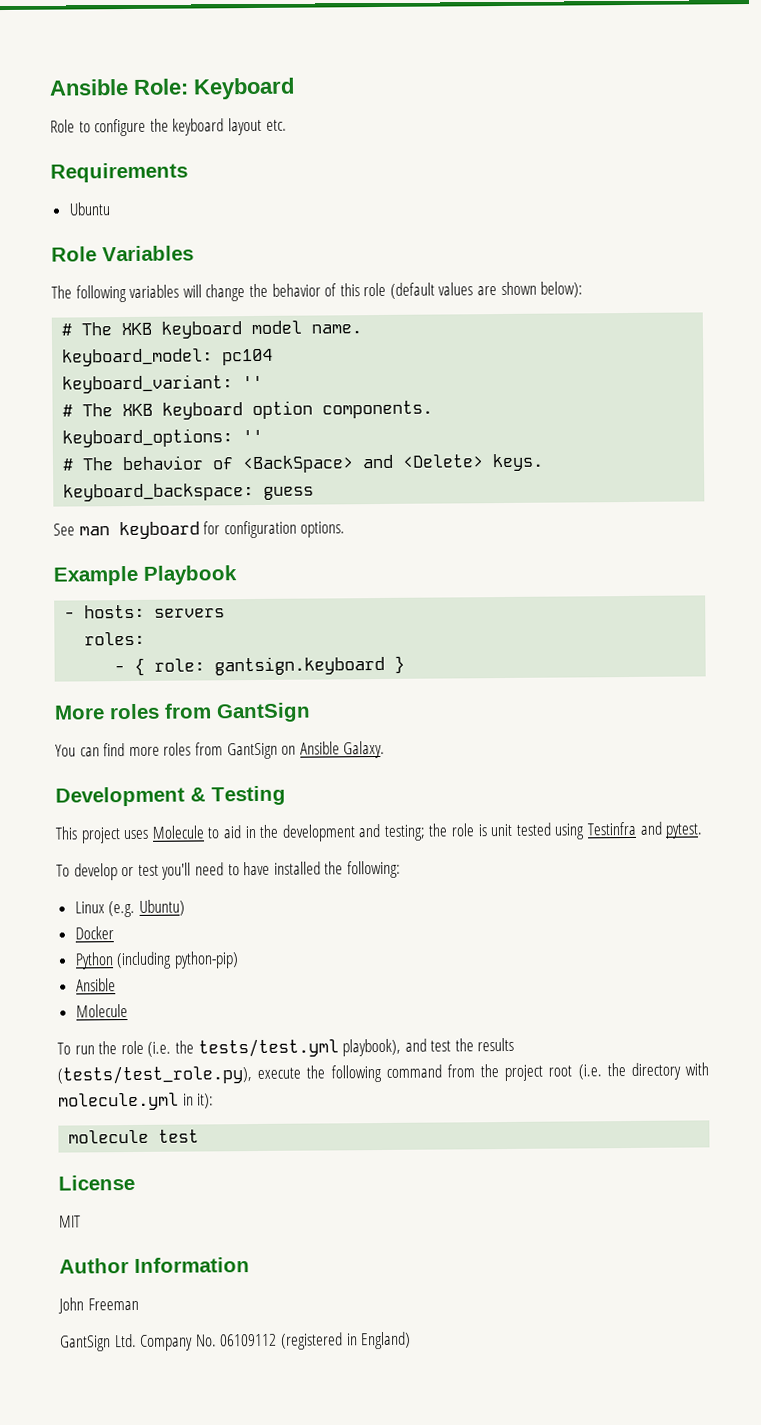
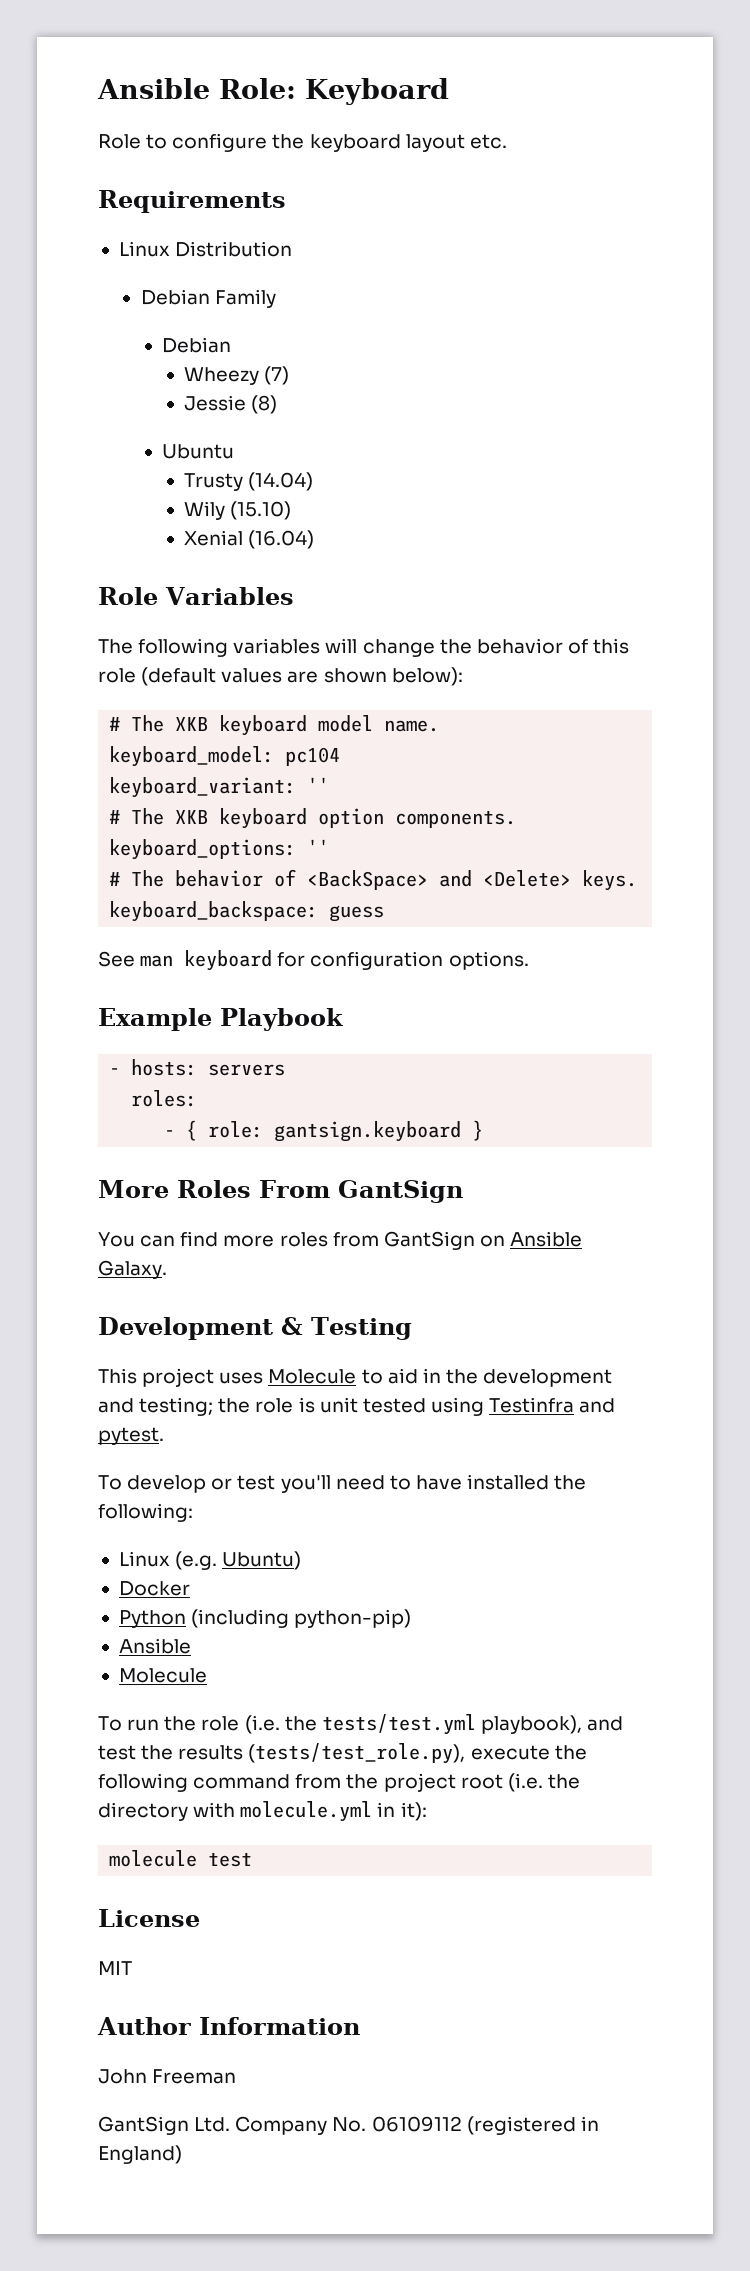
[68,202,110,216] Ubuntu -> [118,241,293,257] [140,289,276,308] [162,337,232,353] [183,366,289,385] [183,395,277,414] [162,444,235,459] [183,472,313,491] [183,501,291,520] [183,530,314,549] Linux Distribution // Debian Family // Debian // Wheezy (7) // Jessie (8) // Ubuntu // Trusty (14.04) // Wily (15.10) // Xenial (16.04)
[109,703,212,720] roles from -> [177,1180,330,1198] Roles From

